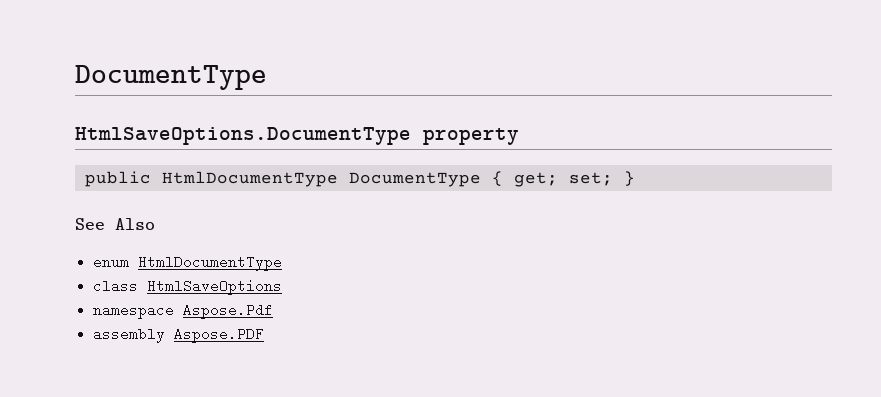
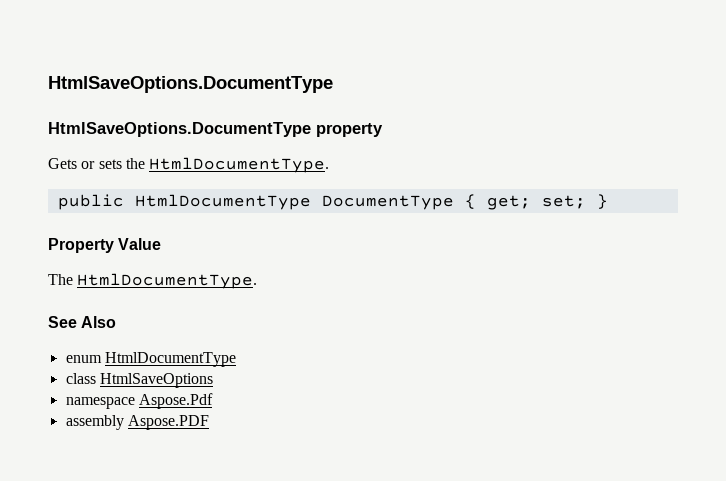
[75,65,267,90] DocumentType -> [48,76,333,93] HtmlSaveOptions.DocumentType
(519, 136) none -> [48,157,330,173] // Gets or sets the HtmlDocumentType.
(635, 178) none -> [48,238,162,253] [48,273,258,289] // Property Value // The HtmlDocumentType.

